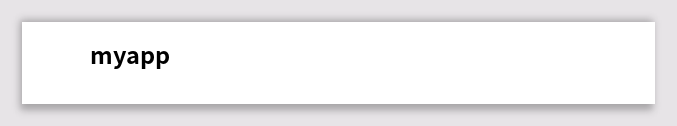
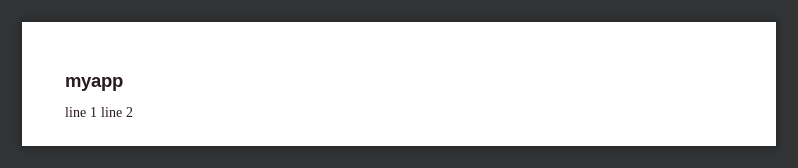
(170, 60) none -> [65,107,133,117] // line 1 line 2

